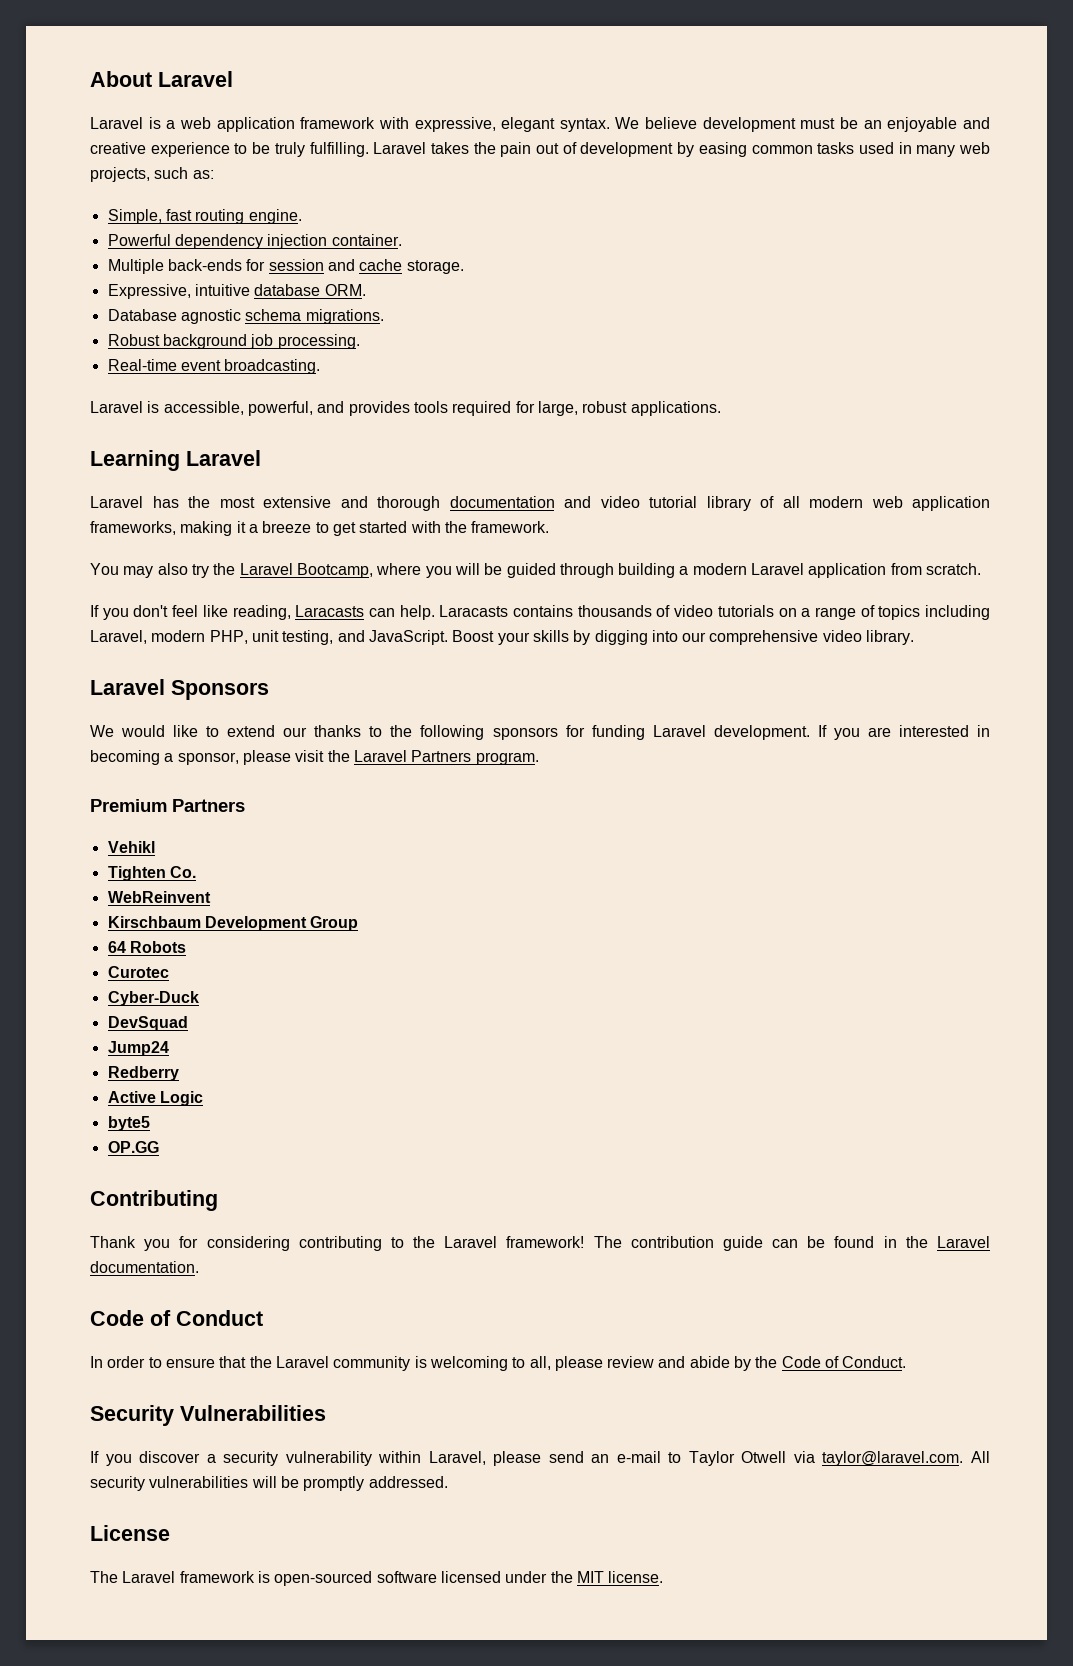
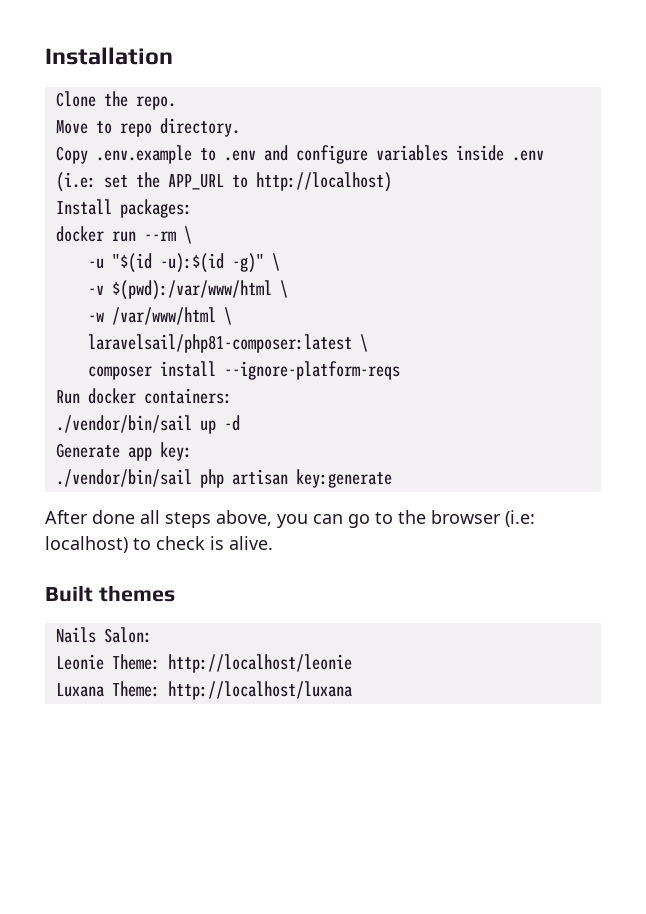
[90,71,233,87] [90,117,990,132] [90,142,991,157] [90,167,214,182] [107,209,302,224] [107,234,402,249] [107,259,464,274] [107,284,366,299] [107,309,384,324] [107,334,360,349] [107,359,321,374] [90,401,721,416] [90,450,261,471] [90,496,990,511] [90,521,550,536] [90,563,982,578] [90,605,991,620] [90,630,915,645] [90,679,269,700] [90,725,991,740] [90,750,539,765] [90,799,245,812] [107,841,155,853] [107,866,196,881] [107,891,211,903] [107,916,359,931] [107,941,186,953] [107,966,169,978] [107,991,199,1006] [107,1016,188,1031] [107,1041,169,1056] [107,1066,179,1081] [107,1091,203,1106] [107,1116,150,1131] [107,1141,159,1153] [90,1190,218,1211] [90,1236,990,1251] [90,1261,199,1273] [90,1310,263,1326] [90,1356,907,1371] [90,1405,326,1426] [90,1451,990,1466] [90,1476,448,1491] [90,1525,170,1541] [90,1571,664,1586] About Laravel // Laravel is a web application framework with expressive, elegant syntax. We believe development must be an enjoyable and creative experience to be truly fulfilling. Laravel takes the pain out of development by easing common tasks used in many web projects, such as: // Simple, fast routing engine. // Powerful dependency injection container. // Multiple back-ends for session and cache storage. // Expressive, intuitive database ORM. // Database agnostic schema migrations. // Robust background job processing. // Real-time event broadcasting. // Laravel is accessible, powerful, and provides tools required for large, robust applications. // Learning Laravel // Laravel has the most extensive and thorough documentation and video tutorial library of all modern web application frameworks, making it a breeze to get started with the framework. // You may also try the Laravel Bootcamp, where you will be guided through building a modern Laravel application from scratch. // If you don't feel like reading, Laracasts can help. Laracasts contains thousands of video tutorials on a range of topics including Laravel, modern PHP, unit testing, and JavaScript. Boost your skills by digging into our comprehensive video library. // Laravel Sponsors // We would like to extend our thanks to the following sponsors for funding Laravel development. If you are interested in becoming a sponsor, please visit the Laravel Partners program. // Premium Partners // Vehikl // Tighten Co. // WebReinvent // Kirschbaum Development Group // 64 Robots // Curotec // Cyber-Duck // DevSquad // Jump24 // Redberry // Active Logic // byte5 // OP.GG // Contributing // Thank you for considering contributing to the Laravel framework! The contribution guide can be found in the Laravel documentation. // Code of Conduct // In order to ensure that the Laravel community is welcoming to all, please review and abide by the Code of Conduct. // Security Vulnerabilities // If you discover a security vulnerability within Laravel, please send an e-mail to Taylor Otwell via taylor@laravel.com. All security vulnerabilities will be promptly addressed. // License // The Laravel framework is open-sourced software licensed under the MIT license. -> [45,47,173,65] [55,91,176,110] [55,118,240,137] [55,145,544,164] [55,172,392,192] [55,199,192,218] [55,226,192,244] [87,253,280,273] [87,280,288,300] [87,307,232,325] [87,334,368,353] [87,361,400,380] [55,388,232,404] [55,415,240,434] [55,442,192,461] [55,469,392,488] [45,510,535,528] [45,536,273,553] [45,585,175,602] [55,627,152,643] [55,654,352,673] [55,681,352,700] Installation // Clone the repo. // Move to repo directory. // Copy .env.example to .env and configure variables inside .env (i.e: set the APP_URL to http://localhost) // Install packages: // docker run --rm \ // -u "$(id -u):$(id -g)" \ // -v $(pwd):/var/www/html \ // -w /var/www/html \ // laravelsail/php81-composer:latest \ // composer install --ignore-platform-reqs // Run docker containers: // ./vendor/bin/sail up -d // Generate app key: // ./vendor/bin/sail php artisan key:generate // After done all steps above, you can go to the browser (i.e: localhost) to check is alive. // Built themes // Nails Salon: // Leonie Theme: http://localhost/leonie // Luxana Theme: http://localhost/luxana

